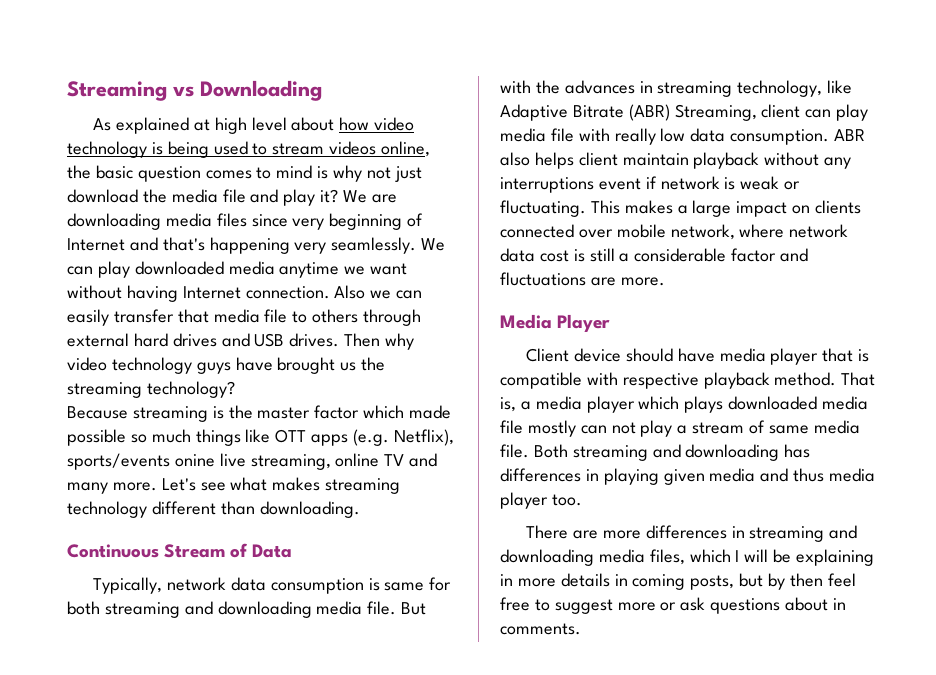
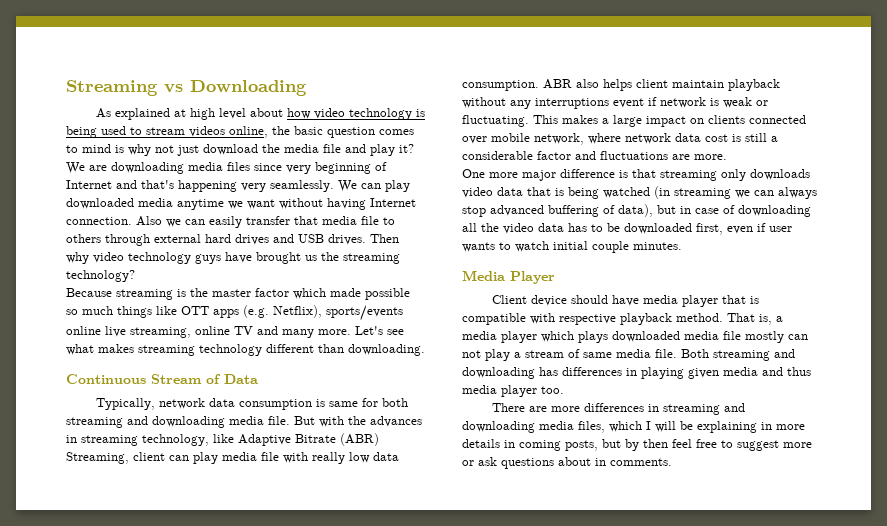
[174,454,215,467] onine -> [66,326,101,335] online
(665, 281) none -> [462,169,810,181] [462,186,817,199] [462,204,811,217] [462,223,792,235] [462,241,682,253] // One more major difference is that streaming only downloads video data that is being watched (in streaming we can always stop advanced buffering of data), but in case of downloading all the video data has to be downloaded first, even if user wants to watch initial couple minutes.

